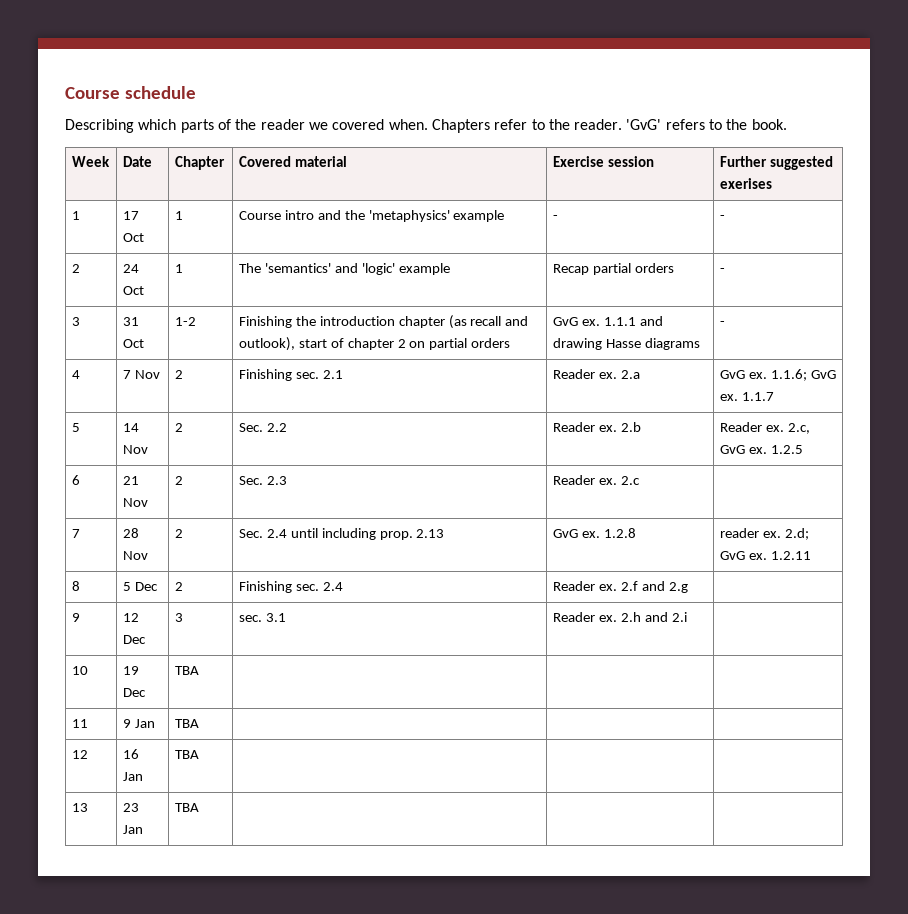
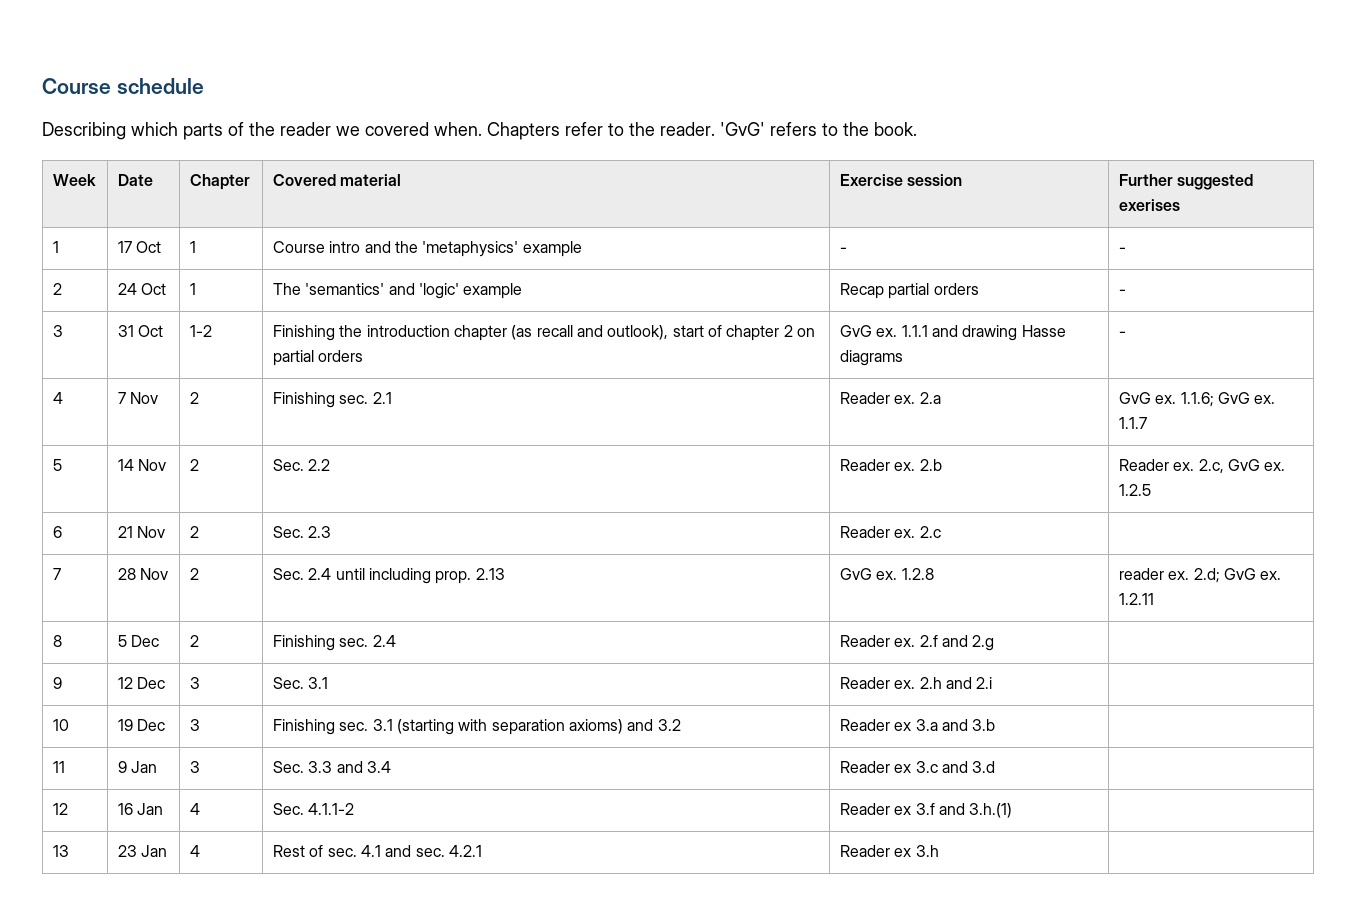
[238,615,262,622] sec. -> [272,677,304,689] Sec.
[174,666,199,675] [71,719,88,728] [122,719,155,728] [174,719,199,728] [71,750,88,759] [122,749,139,759] [122,772,143,781] [174,750,199,759] [71,803,88,812] [122,803,139,812] [122,825,143,834] [174,803,199,812] TBA | | | // 11 | 9 Jan | TBA | | | // 12 | 16 Jan | TBA | | | // 13 | 23 Jan | TBA | | -> [189,719,200,731] [272,719,681,735] [839,719,996,731] [52,761,65,773] [117,761,158,773] [189,761,200,773] [272,761,391,773] [839,761,996,773] [52,803,68,815] [117,803,164,815] [189,803,200,815] [272,803,355,815] [839,803,1013,818] [52,845,69,857] [117,845,168,857] [189,845,200,857] [272,845,482,857] [839,845,939,857] 3 | Finishing sec. 3.1 (starting with separation axioms) and 3.2 | Reader ex 3.a and 3.b | // 11 | 9 Jan | 3 | Sec. 3.3 and 3.4 | Reader ex 3.c and 3.d | // 12 | 16 Jan | 4 | Sec. 4.1.1-2 | Reader ex 3.f and 3.h.(1) | // 13 | 23 Jan | 4 | Rest of sec. 4.1 and sec. 4.2.1 | Reader ex 3.h

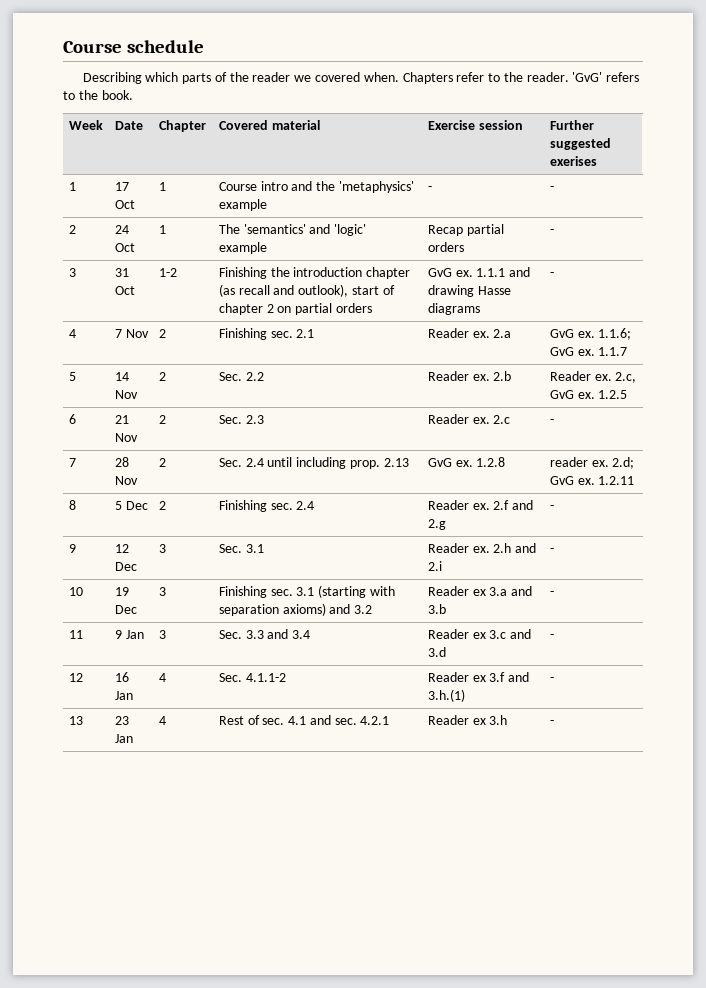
(941, 532) none -> [549,419,554,424] -
(995, 643) none -> [549,505,554,510] -
(993, 683) none -> [549,548,554,553] -
(996, 725) none -> [549,591,554,596] -
(996, 767) none -> [549,634,554,639] -
(1013, 810) none -> [549,677,554,682] -
(939, 851) none -> [549,720,554,725] -

